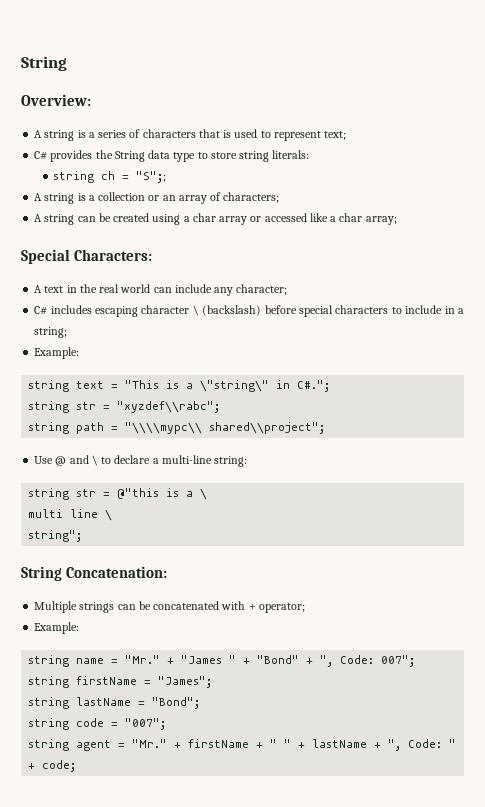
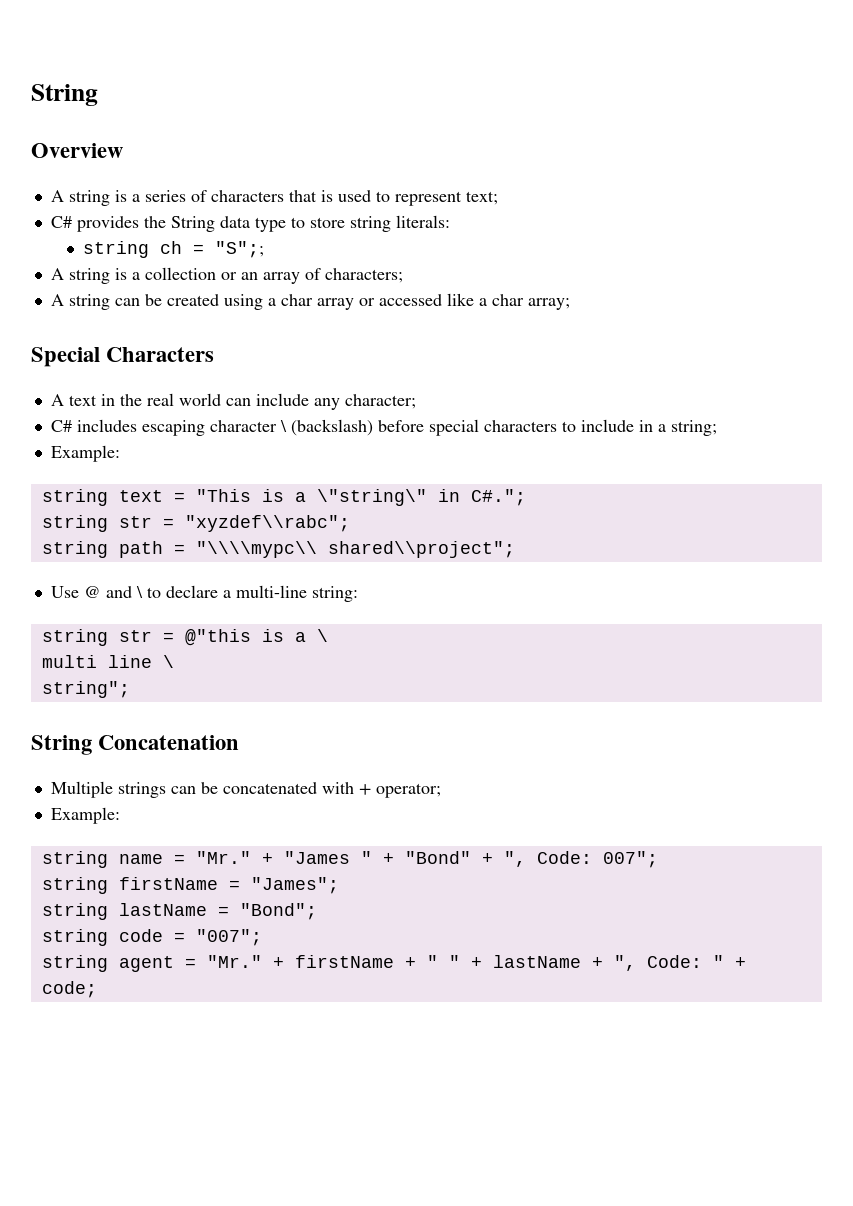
[21,94,91,106] Overview: -> [31,143,123,158] Overview
[74,249,153,261] Characters: -> [106,347,215,362] Characters
[66,566,168,578] Concatenation: -> [98,735,240,750] Concatenation

